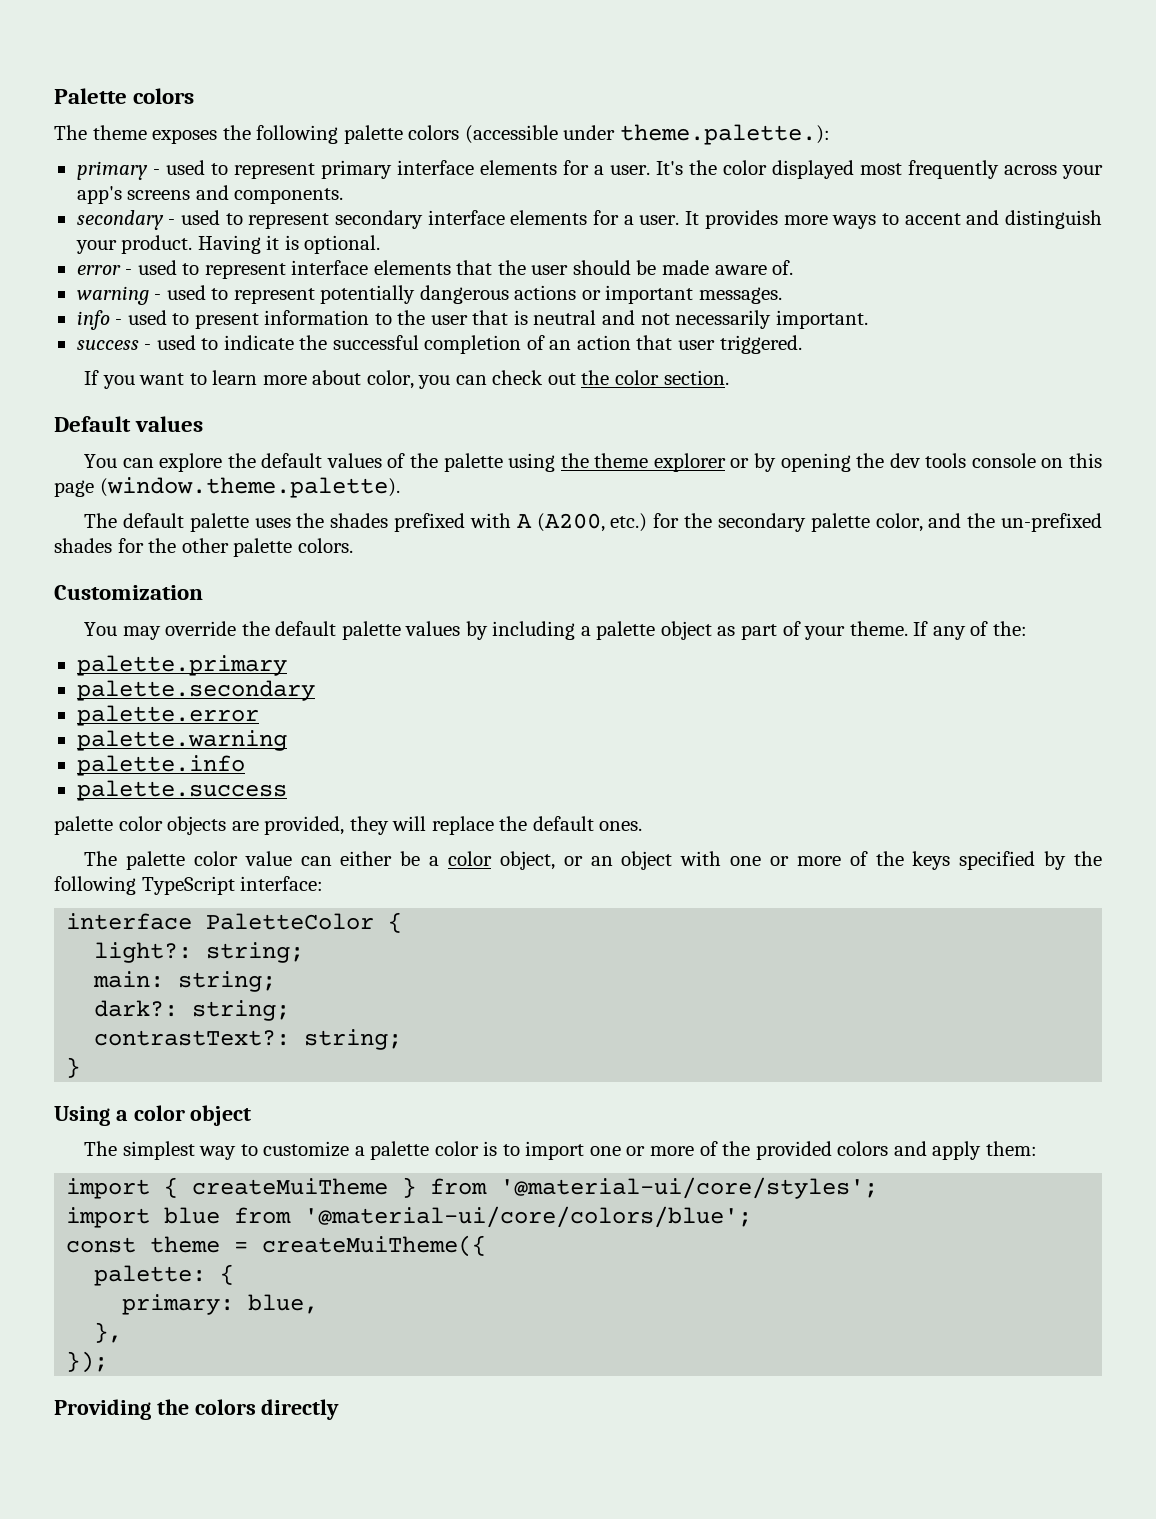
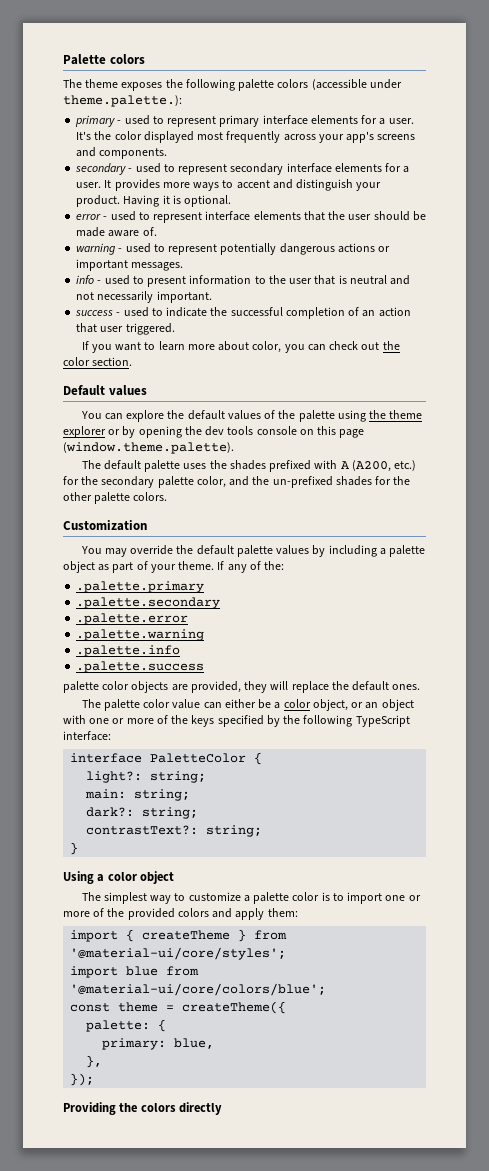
[76,655,287,676] [76,680,315,701] [76,705,259,726] [76,730,287,751] [76,755,245,776] [76,780,287,801] palette.primary // palette.secondary // palette.error // palette.warning // palette.info // palette.success -> [76,581,205,593] [76,597,221,609] [76,613,189,625] [76,629,205,641] [76,645,181,657] [76,661,205,673] .palette.primary // .palette.secondary // .palette.error // .palette.warning // .palette.info // .palette.success
[192,1178,389,1195] createMuiTheme -> [142,930,231,940] createTheme
[262,1235,487,1257] createMuiTheme({ -> [182,1001,287,1014] createTheme({

